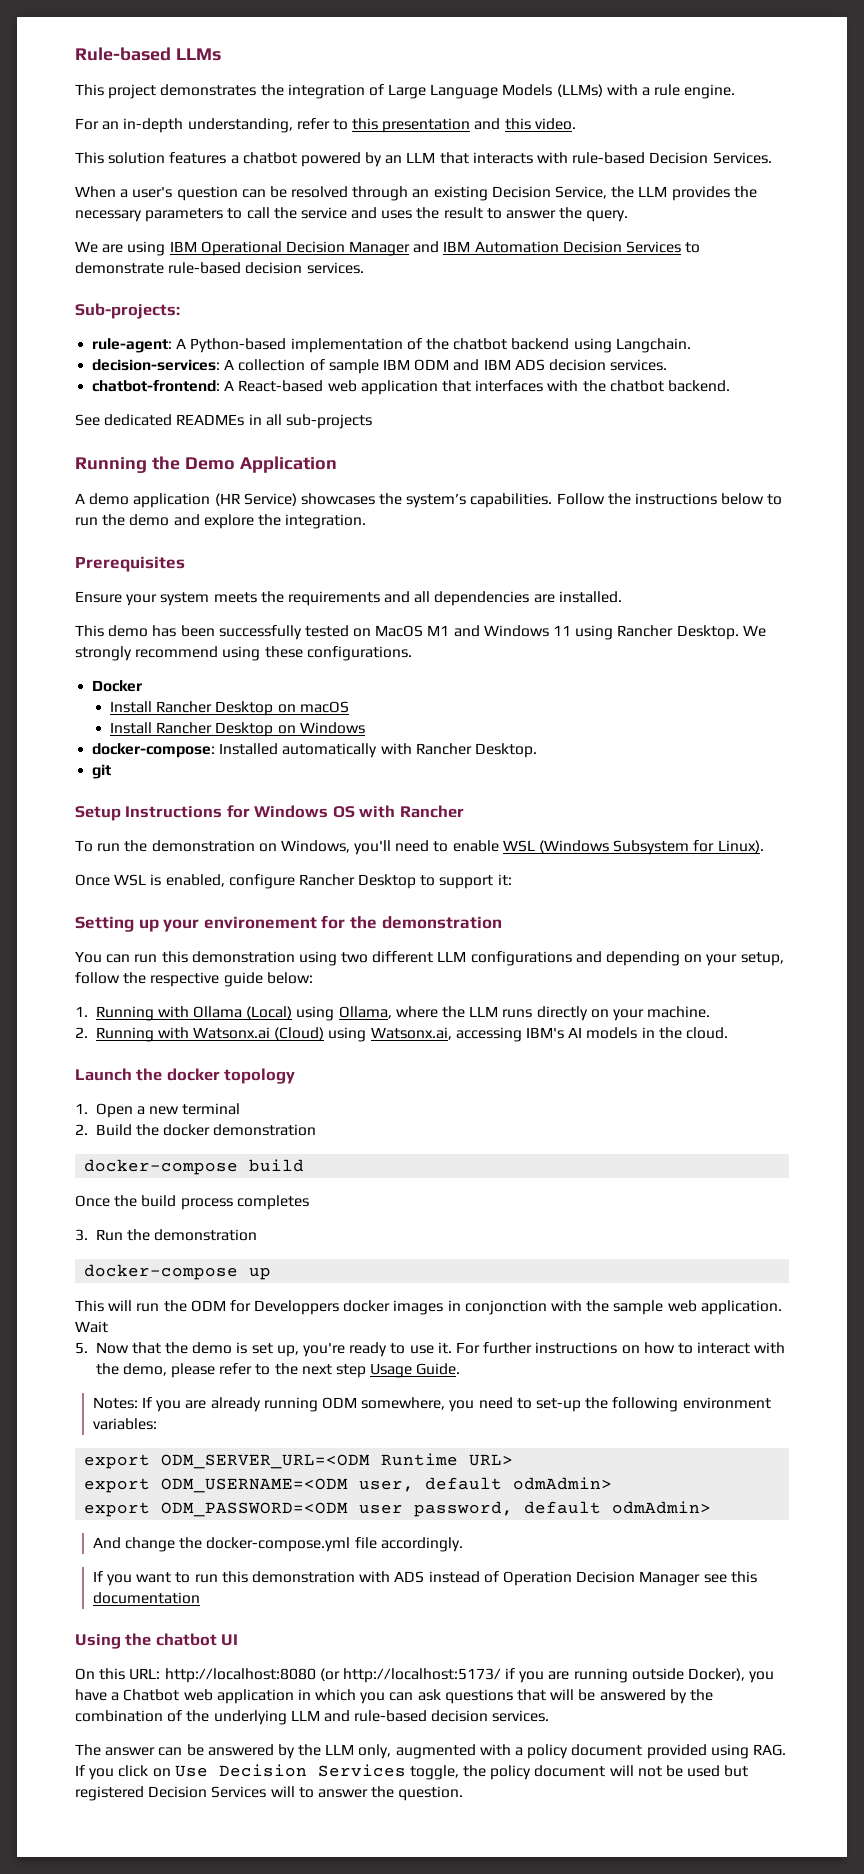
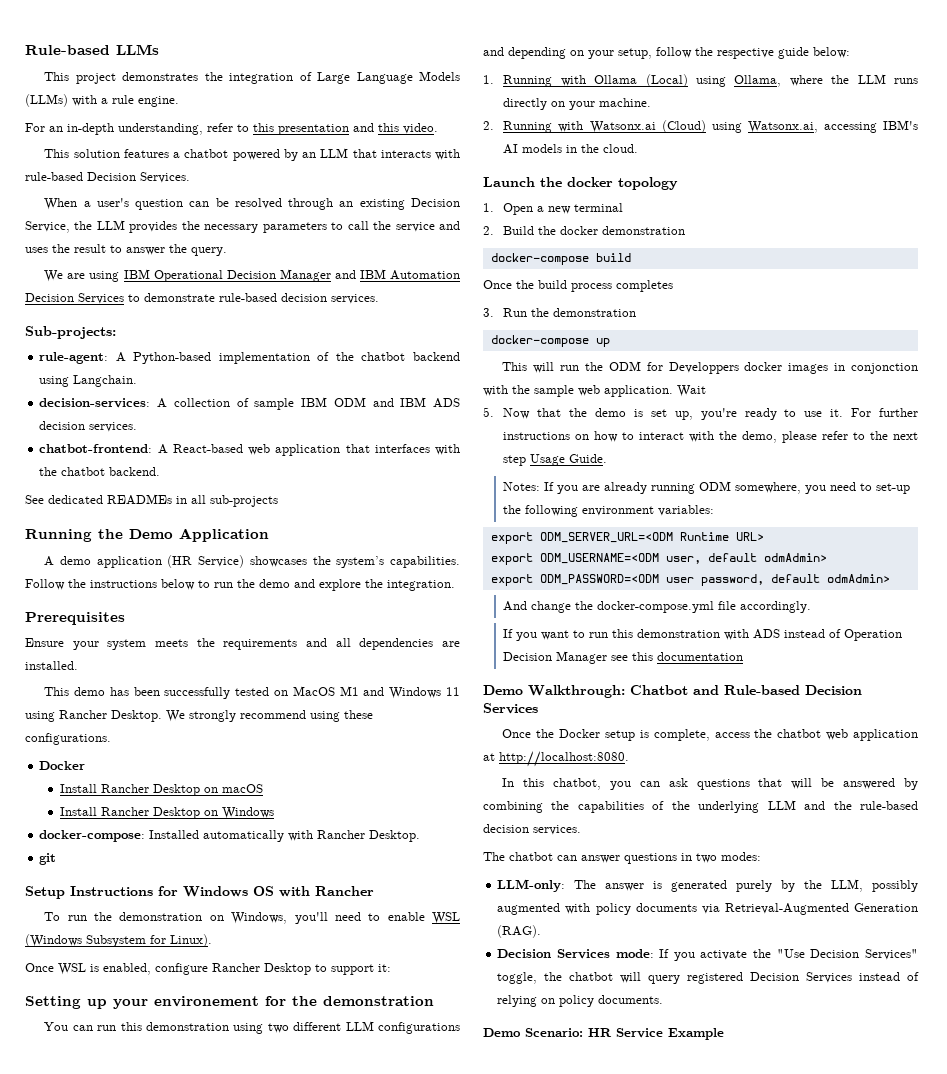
[75,1633,239,1649] [75,1668,775,1683] [75,1689,357,1704] Using the chatbot UI // On this URL: http://localhost:8080 (or http://localhost:5173/ if you are running outside Docker), you have a Chatbot web application in which -> [483,685,862,698] [483,703,538,714] [502,729,918,741] [483,751,629,767] [502,778,602,790] Demo Walkthrough: Chatbot and Rule-based Decision Services // Once the Docker setup is complete, access the chatbot web application at http://localhost:8080. // In this chatbot,
[689,1689,713,1701] [75,1710,163,1722] the combination -> [483,801,644,813] combining the capabilities
(350, 1716) none -> [833,801,852,810] the
[105,1744,786,1759] [75,1764,749,1780] [75,1786,464,1801] answer can be answered by the LLM only, augmented with a policy document provided using RAG. If you click on Use Decision Services toggle, the policy document will not be used but registered Decision Services will to answer the question. -> [509,852,761,864] [497,879,918,892] [497,903,918,915] [497,925,542,938] [497,949,918,961] [497,972,919,984] [497,995,664,1007] [483,1028,724,1040] chatbot can answer questions in two modes: // LLM-only: The answer is generated purely by the LLM, possibly augmented with policy documents via Retrieval-Augmented Generation (RAG). // Decision Services mode: If you activate the "Use Decision Services" toggle, the chatbot will query registered Decision Services instead of relying on policy documents. // Demo Scenario: HR Service Example

